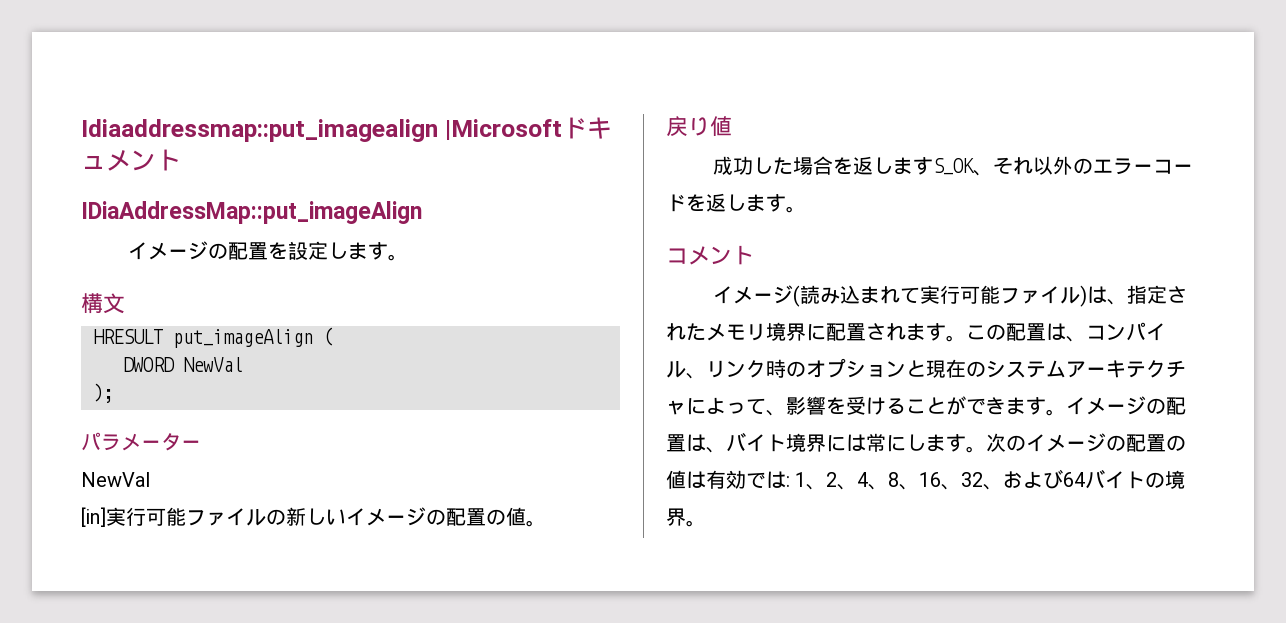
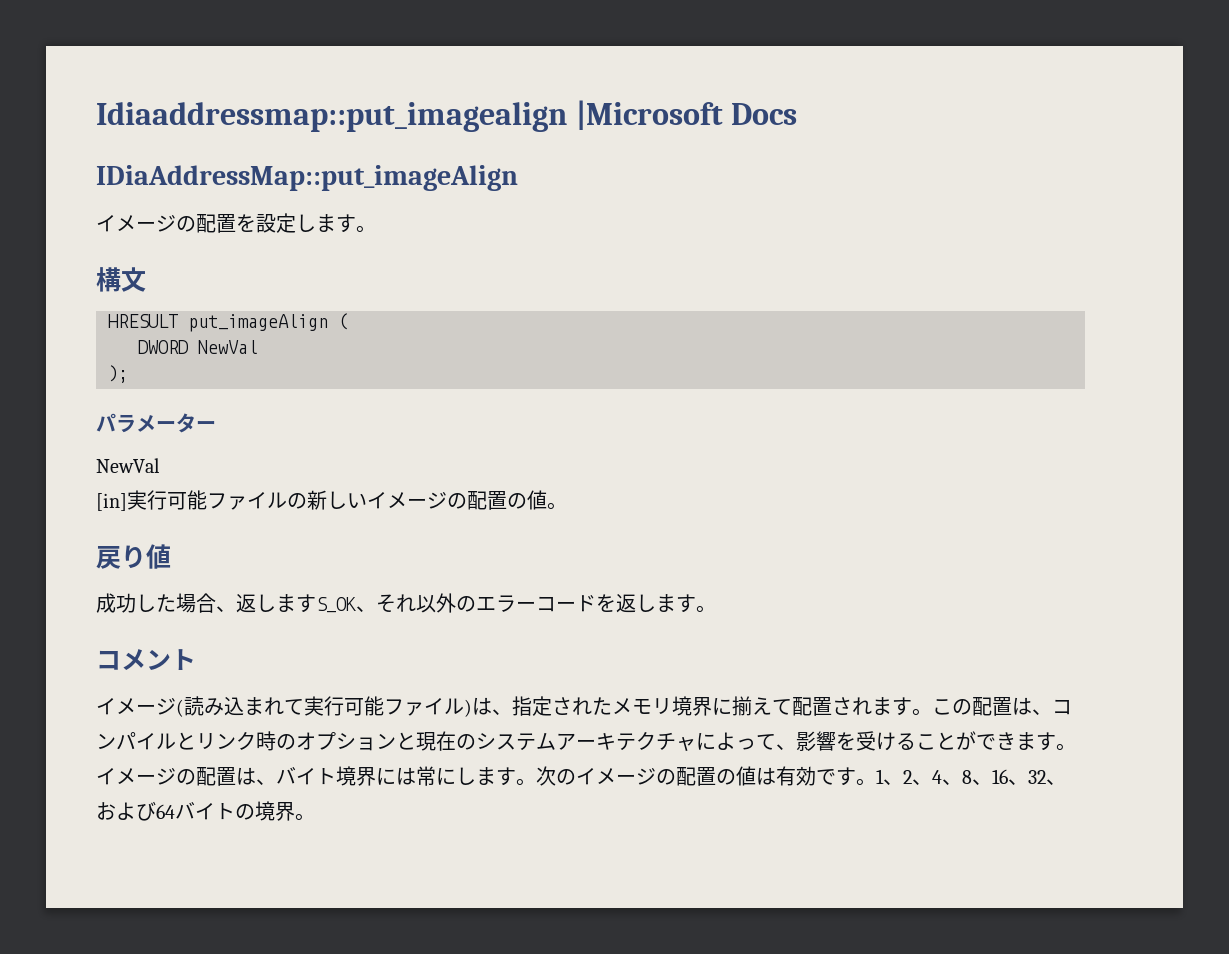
[561,117,612,139] [81,149,181,171] ドキュメント -> [731,103,798,125] Docs
[833,157,854,175] を -> [216,606,236,612] 、
(826, 332) none -> [732,696,792,716] 揃えて
[686,373,706,379] 、 -> [176,732,196,750] と
[766,471,790,489] は: -> [836,767,876,786] す。

